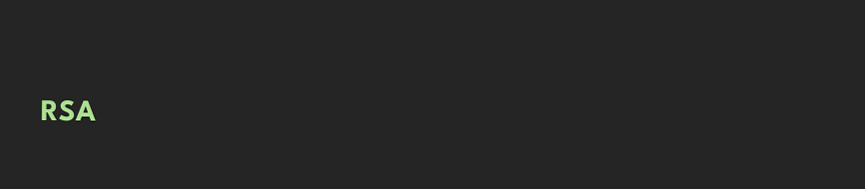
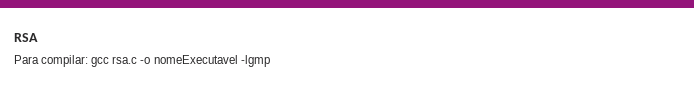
(96, 110) none -> [14,55,270,67] // Para compilar: gcc rsa.c -o nomeExecutavel -lgmp

